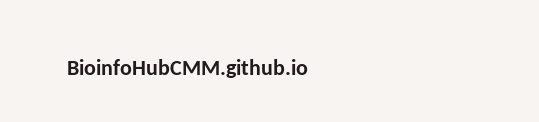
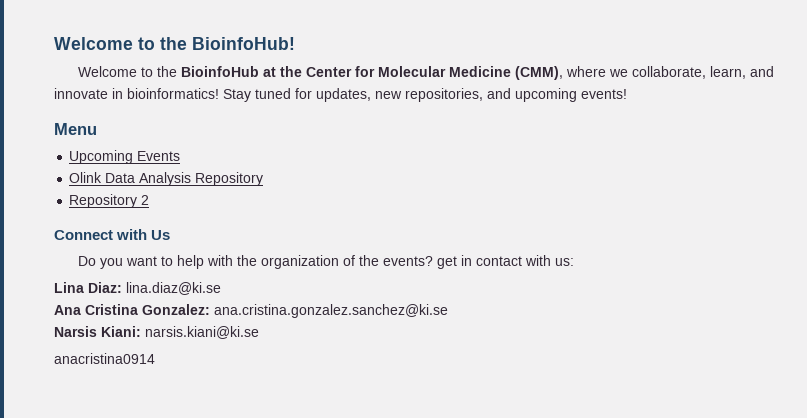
[67,59,308,78] BioinfoHubCMM.github.io -> [54,37,295,50] [77,66,774,80] [54,88,627,102] [54,123,97,135] [69,150,181,164] [69,172,264,186] [69,194,150,208] [54,229,171,240] [77,255,574,269] [54,282,221,295] [54,304,448,318] [54,326,259,339] [54,353,155,364] Welcome to the BioinfoHub! // Welcome to the BioinfoHub at the Center for Molecular Medicine (CMM), where we collaborate, learn, and innovate in bioinformatics! Stay tuned for updates, new repositories, and upcoming events! // Menu // Upcoming Events // Olink Data Analysis Repository // Repository 2 // Connect with Us // Do you want to help with the organization of the events? get in contact with us: // Lina Diaz: lina.diaz@ki.se // Ana Cristina Gonzalez: ana.cristina.gonzalez.sanchez@ki.se // Narsis Kiani: narsis.kiani@ki.se // anacristina0914

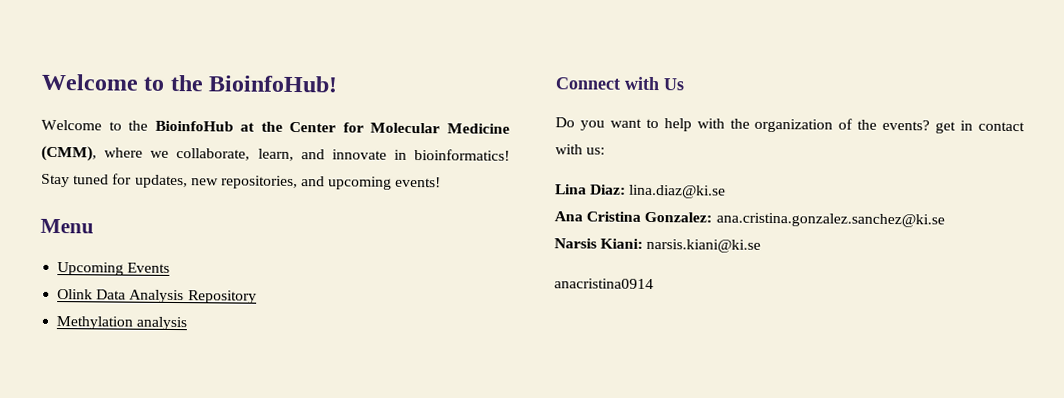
[69,194,150,208] Repository 2 -> [56,316,188,331] Methylation analysis

